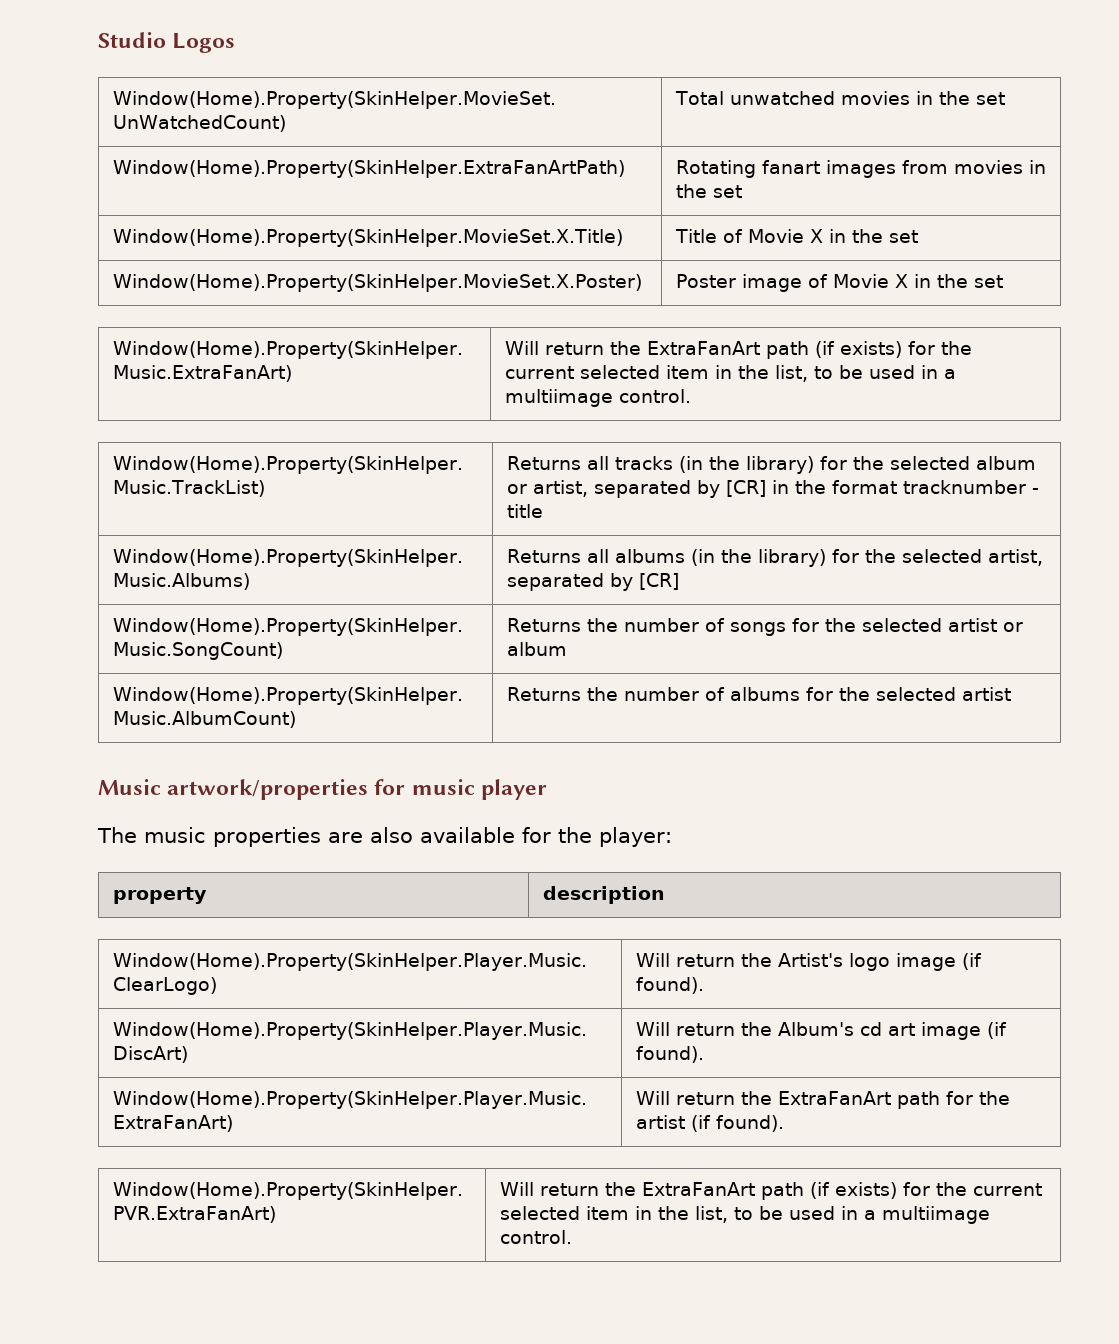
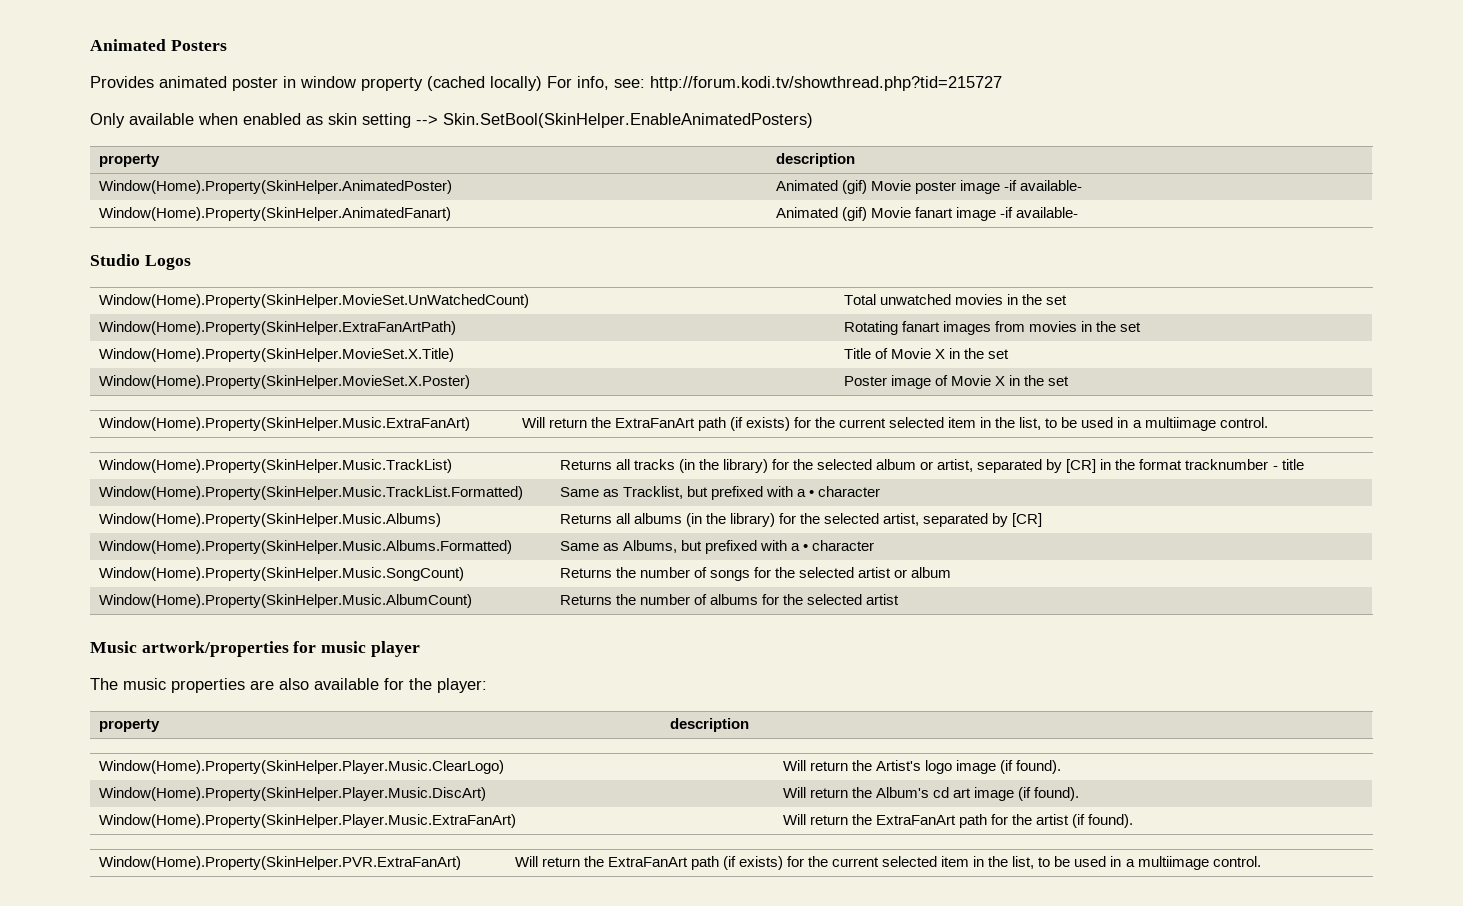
(98, 40) none -> [90,39,227,51] [90,76,1002,91] [90,113,813,128] [98,154,160,167] [775,153,855,167] [98,180,452,194] [775,180,1082,194] [98,207,451,221] [775,207,1078,221] Animated Posters // Provides animated poster in window property (cached locally) For info, see: http://forum.kodi.tv/showthread.php?tid=215727 // Only available when enabled as skin setting --> Skin.SetBool(SkinHelper.EnableAnimatedPosters) // property | description // Window(Home).Property(SkinHelper.AnimatedPoster) | Animated (gif) Movie poster image -if available- // Window(Home).Property(SkinHelper.AnimatedFanart) | Animated (gif) Movie fanart image -if available- //
(543, 511) none -> [98,486,523,500] [559,486,880,500] // Window(Home).Property(SkinHelper.Music.TrackList.Formatted) | Same as Tracklist, but prefixed with a • character
(679, 581) none -> [98,540,512,554] [559,540,874,554] // Window(Home).Property(SkinHelper.Music.Albums.Formatted) | Same as Albums, but prefixed with a • character

